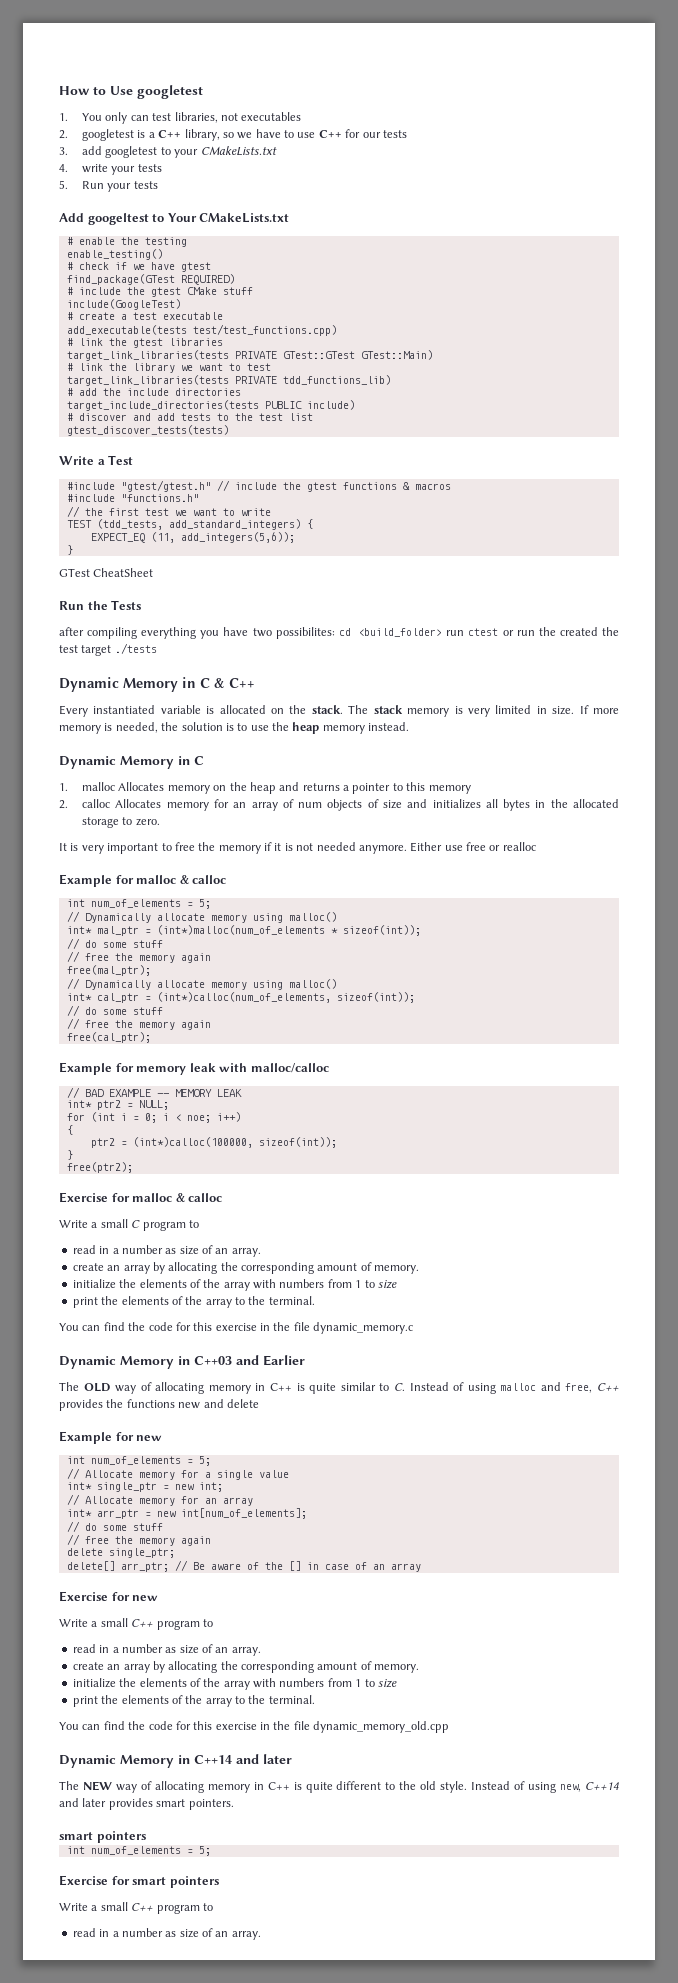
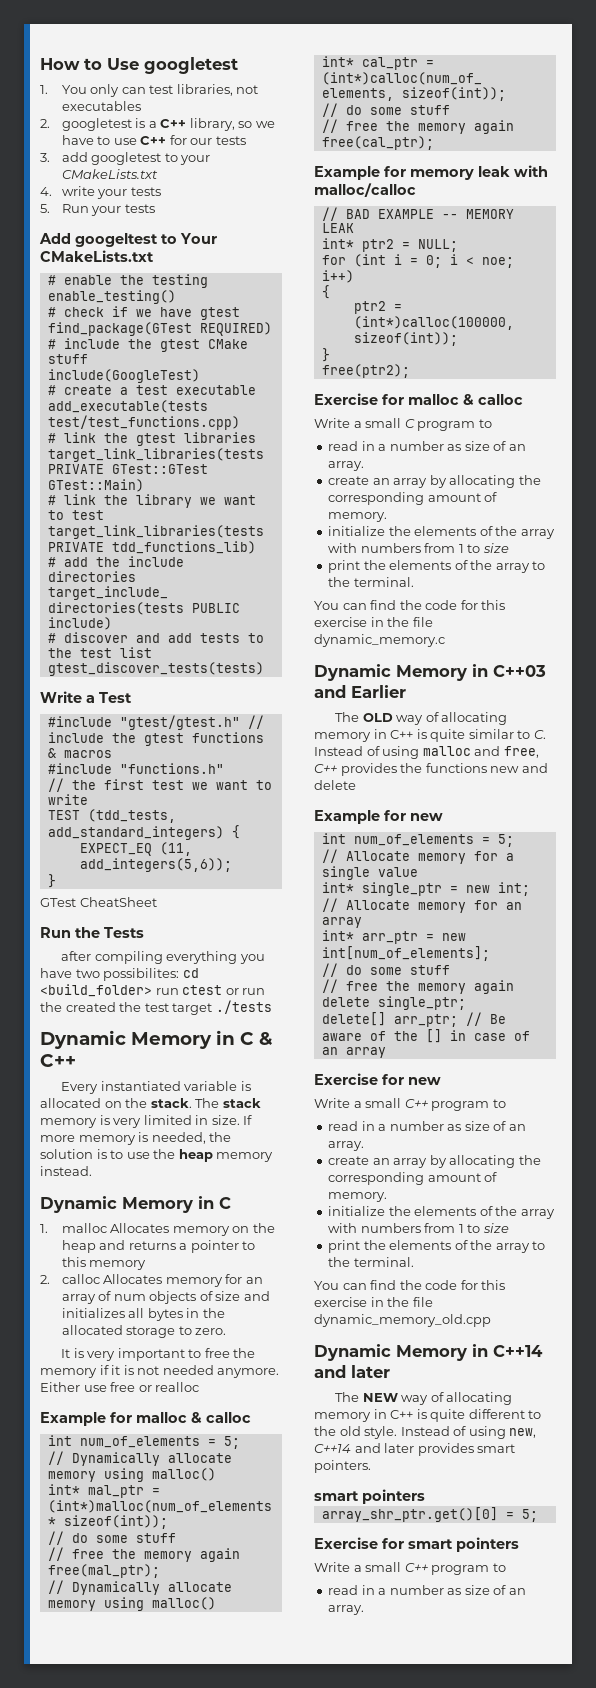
[66,1846,181,1855] int num_of_elements -> [321,1507,498,1522] array_shr_ptr.get()[0]

